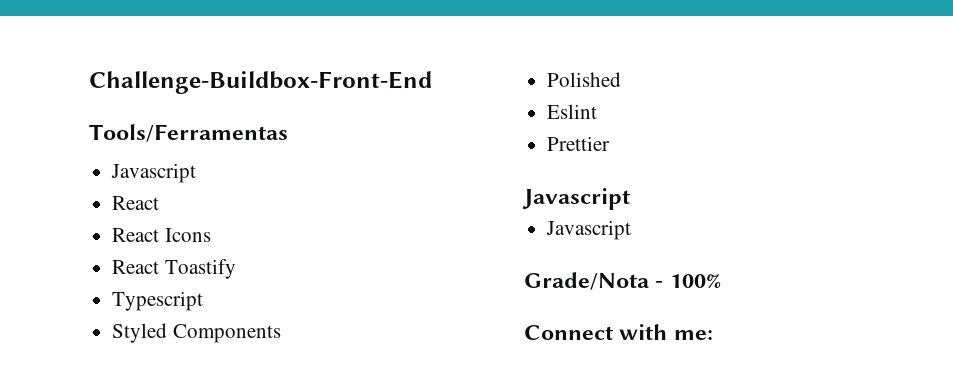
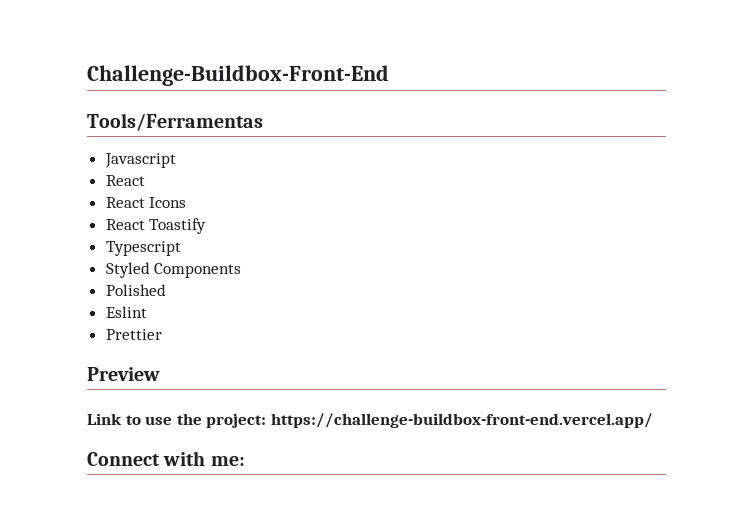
[522,188,630,210] [546,220,632,240] [524,272,721,290] Javascript // Javascript // Grade/Nota - 100% -> [87,367,160,381] [87,413,653,428] Preview // Link to use the project: https://challenge-buildbox-front-end.vercel.app/

